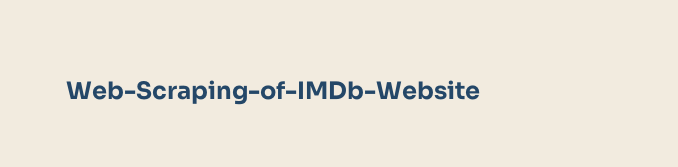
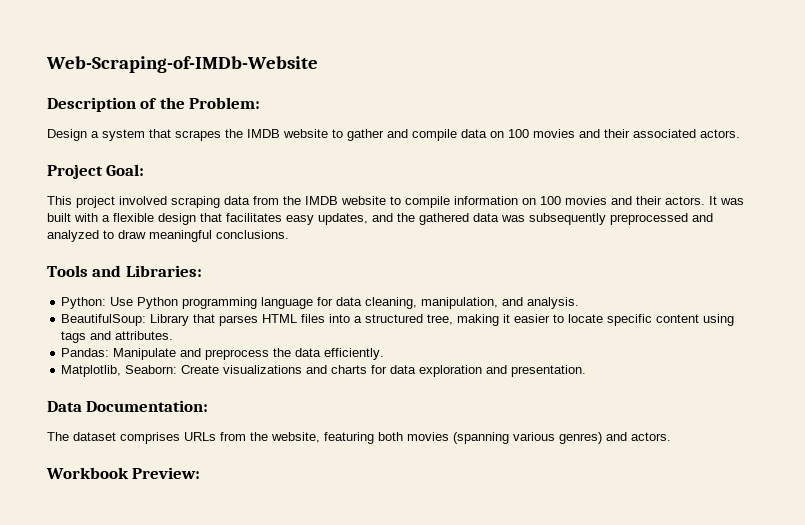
(480, 92) none -> [47,97,261,112] [47,129,740,141] [47,164,145,179] [47,196,744,208] [47,213,713,225] [47,230,289,242] [47,265,202,277] [61,297,580,309] [61,314,735,326] [61,331,174,343] [61,348,385,360] [61,365,587,377] [47,400,209,412] [47,432,671,444] [46,467,201,479] // Description of the Problem: // Design a system that scrapes the IMDB website to gather and compile data on 100 movies and their associated actors. // Project Goal: // This project involved scraping data from the IMDB website to compile information on 100 movies and their actors. It was built with a flexible design that facilitates easy updates, and the gathered data was subsequently preprocessed and analyzed to draw meaningful conclusions. // Tools and Libraries: // Python: Use Python programming language for data cleaning, manipulation, and analysis. // BeautifulSoup: Library that parses HTML files into a structured tree, making it easier to locate specific content using tags and attributes. // Pandas: Manipulate and preprocess the data efficiently. // Matplotlib, Seaborn: Create visualizations and charts for data exploration and presentation. // Data Documentation: // The dataset comprises URLs from the website, featuring both movies (spanning various genres) and actors. // Workbook Preview:

